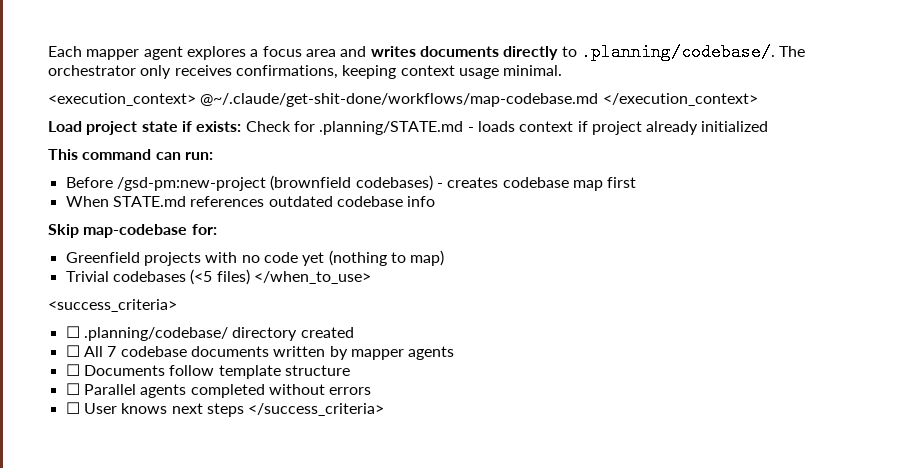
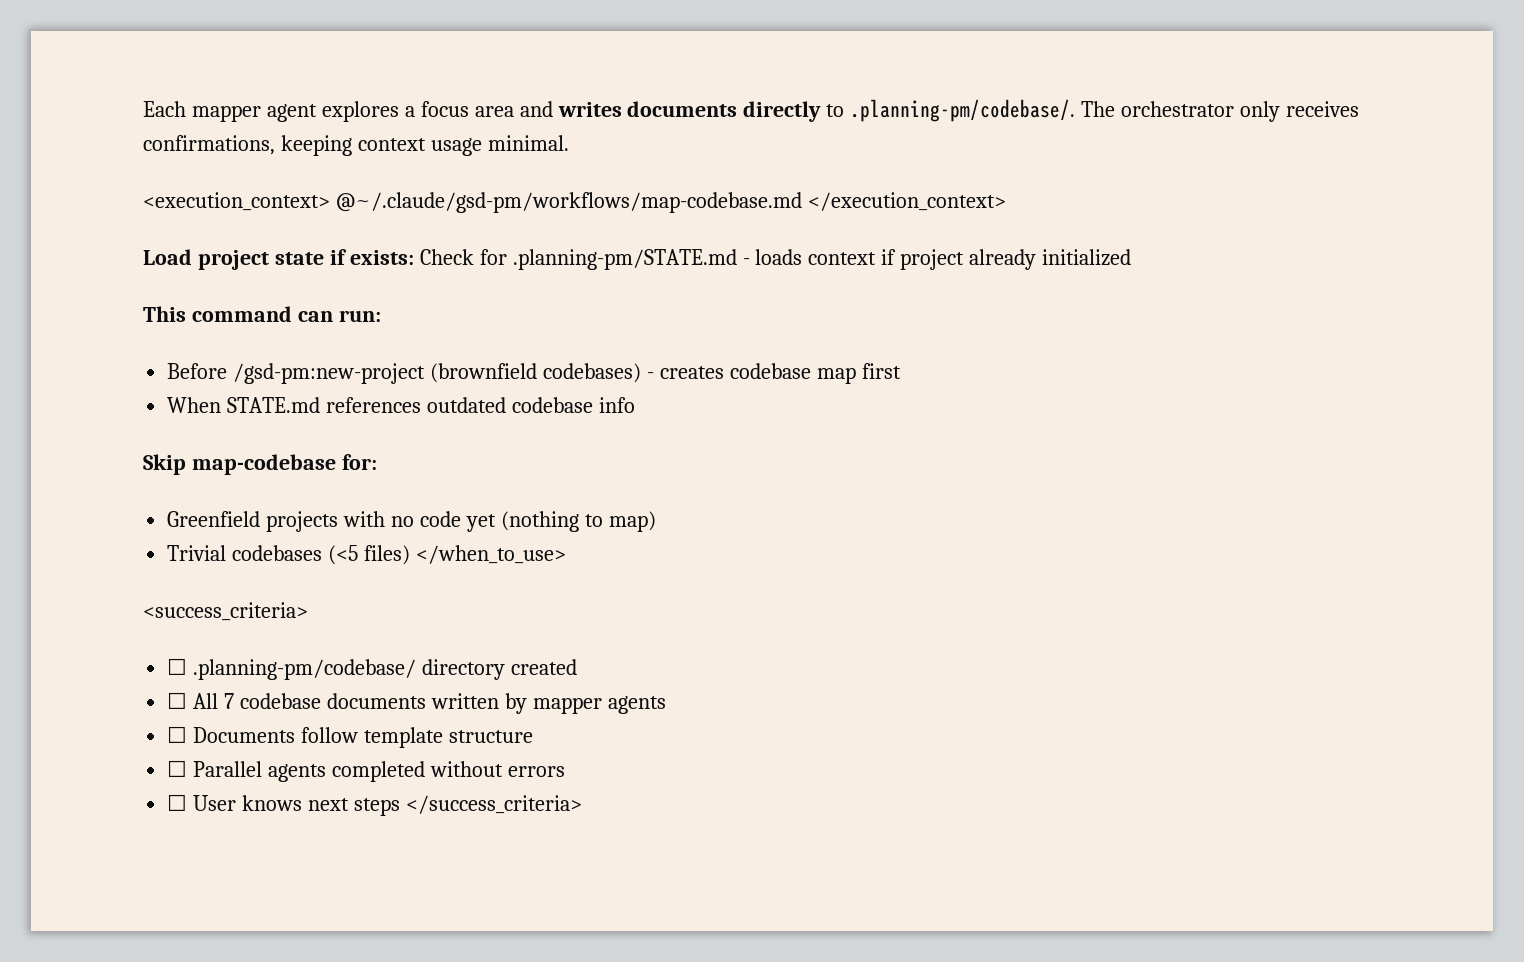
[580,43,775,61] .planning/codebase/. -> [850,99,1076,122] .planning-pm/codebase/.
[200,93,599,107] @~/.claude/get-shit-done/workflows/map-codebase.md -> [335,192,802,213] @~/.claude/gsd-pm/workflows/map-codebase.md
[319,121,464,135] .planning/STATE.md -> [512,249,737,270] .planning-pm/STATE.md
[83,327,228,341] .planning/codebase/ -> [193,659,417,680] .planning-pm/codebase/

